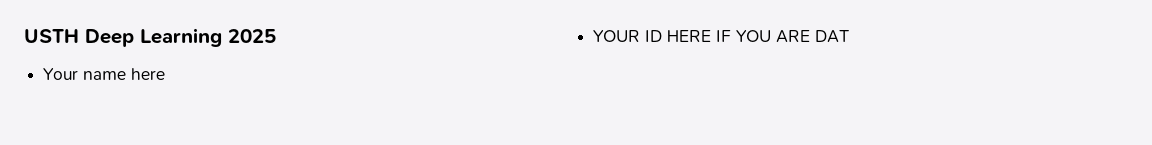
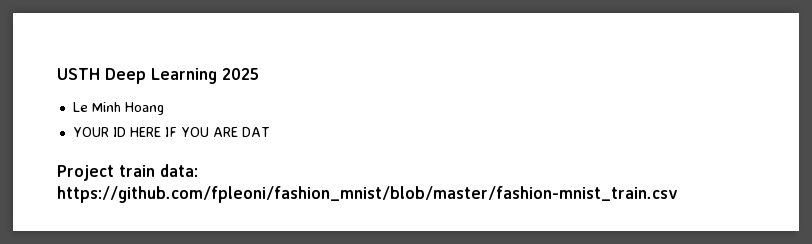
[43,68,166,80] Your name here -> [72,102,164,115] Le Minh Hoang
(850, 36) none -> [57,164,198,181] [57,186,678,203] // Project train data: https://github.com/fpleoni/fashion_mnist/blob/master/fashion-mnist_train.csv

